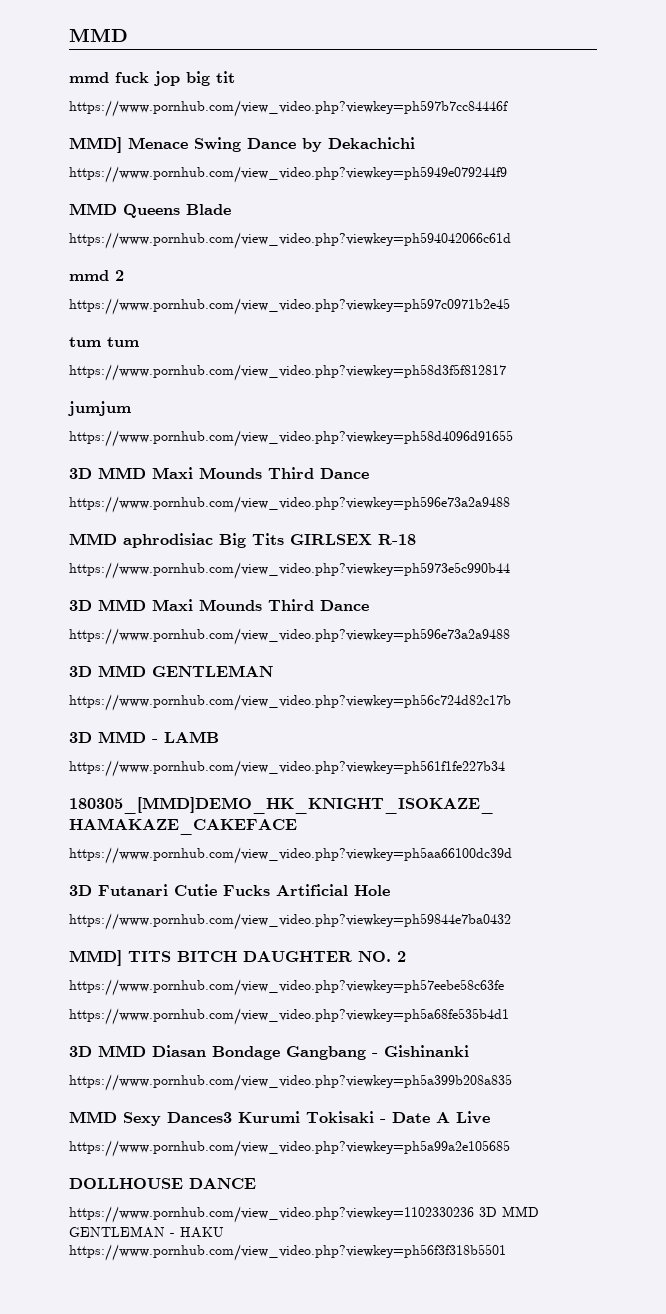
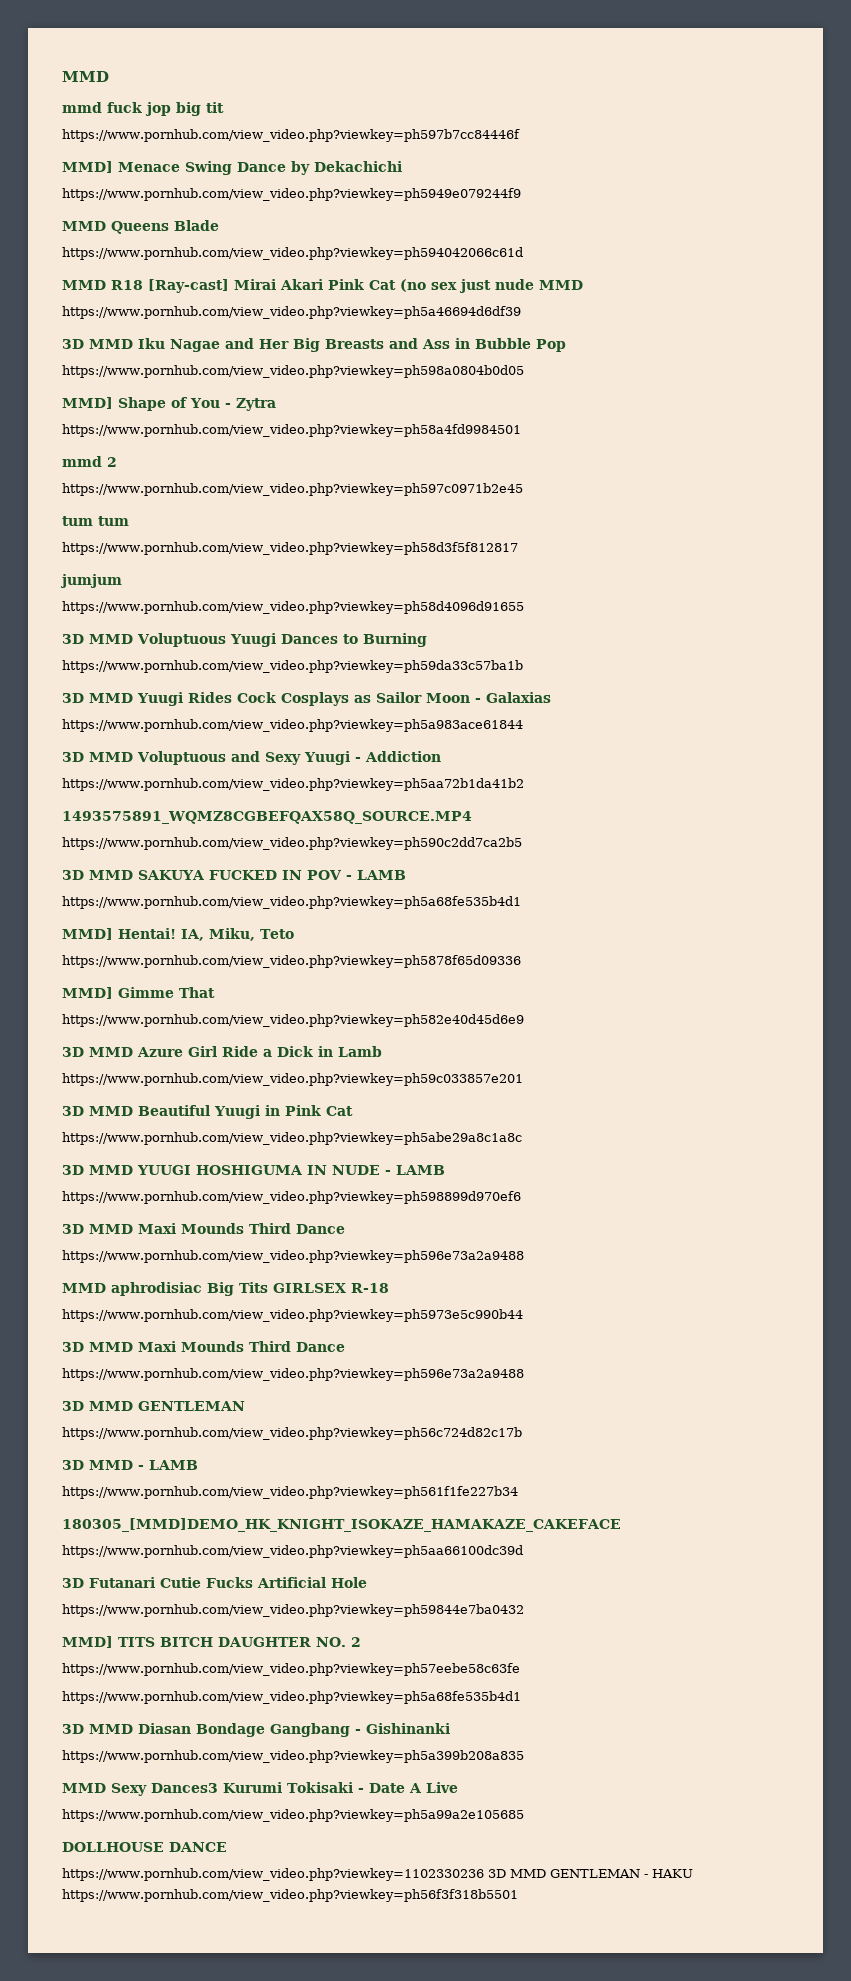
(511, 240) none -> [62,279,583,293] [62,306,521,319] [62,338,566,352] [62,365,524,378] [62,397,276,411] [62,424,521,437] // MMD R18 [Ray-cast] Mirai Akari Pink Cat (no sex just nude MMD // https://www.pornhub.com/view_video.php?viewkey=ph5a46694d6df39 // 3D MMD Iku Nagae and Her Big Breasts and Ass in Bubble Pop // https://www.pornhub.com/view_video.php?viewkey=ph598a0804b0d05 // MMD] Shape of You - Zytra // https://www.pornhub.com/view_video.php?viewkey=ph58a4fd9984501
(513, 438) none -> [62,633,427,647] [62,660,523,673] [62,692,551,706] [62,719,523,732] [62,751,441,765] [62,778,524,791] [62,811,472,824] [62,837,522,850] [62,870,406,880] [62,896,521,909] [62,928,294,941] [62,955,521,968] [62,987,215,999] [62,1014,524,1027] [62,1046,382,1057] [62,1073,523,1086] [62,1105,353,1119] [62,1132,522,1145] [62,1165,445,1175] [62,1191,521,1204] // 3D MMD Voluptuous Yuugi Dances to Burning // https://www.pornhub.com/view_video.php?viewkey=ph59da33c57ba1b // 3D MMD Yuugi Rides Cock Cosplays as Sailor Moon - Galaxias // https://www.pornhub.com/view_video.php?viewkey=ph5a983ace61844 // 3D MMD Voluptuous and Sexy Yuugi - Addiction // https://www.pornhub.com/view_video.php?viewkey=ph5aa72b1da41b2 // 1493575891_WQMZ8CGBEFQAX58Q_SOURCE.MP4 // https://www.pornhub.com/view_video.php?viewkey=ph590c2dd7ca2b5 // 3D MMD SAKUYA FUCKED IN POV - LAMB // https://www.pornhub.com/view_video.php?viewkey=ph5a68fe535b4d1 // MMD] Hentai! IA, Miku, Teto // https://www.pornhub.com/view_video.php?viewkey=ph5878f65d09336 // MMD] Gimme That // https://www.pornhub.com/view_video.php?viewkey=ph582e40d45d6e9 // 3D MMD Azure Girl Ride a Dick in Lamb // https://www.pornhub.com/view_video.php?viewkey=ph59c033857e201 // 3D MMD Beautiful Yuugi in Pink Cat // https://www.pornhub.com/view_video.php?viewkey=ph5abe29a8c1a8c // 3D MMD YUUGI HOSHIGUMA IN NUDE - LAMB // https://www.pornhub.com/view_video.php?viewkey=ph598899d970ef6

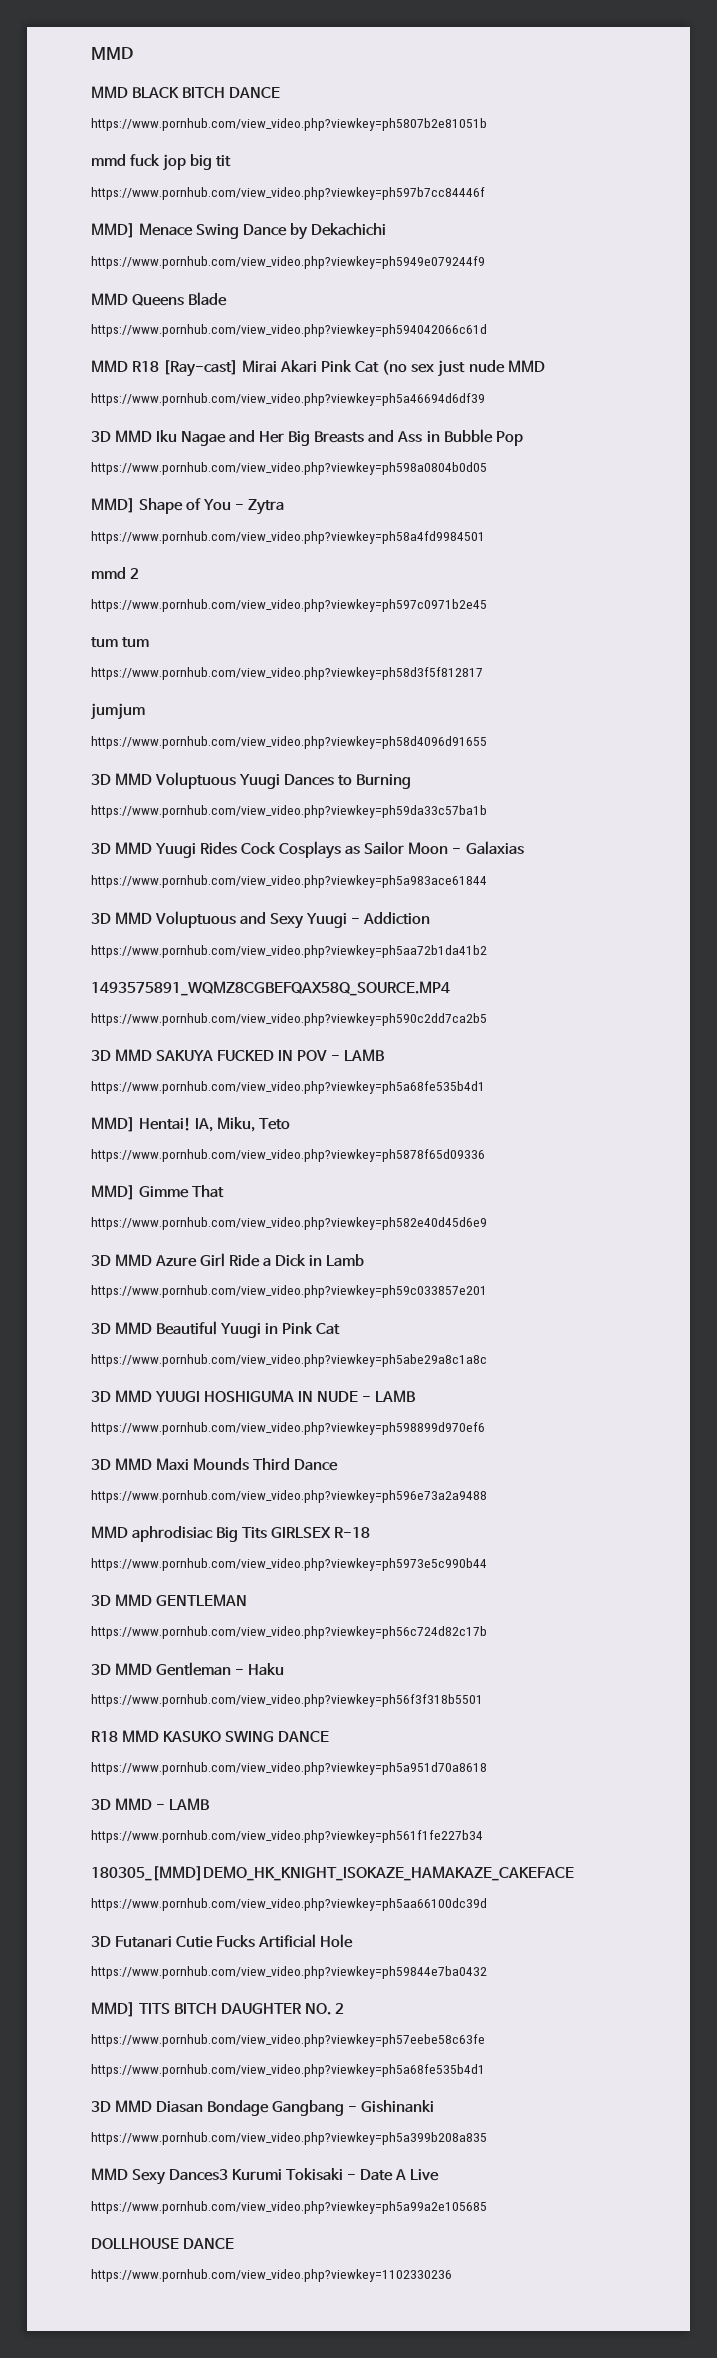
[62,71,109,82] MMD -> [91,47,133,60] [91,86,281,98] [91,118,487,131] MMD // MMD BLACK BITCH DANCE // https://www.pornhub.com/view_video.php?viewkey=ph5807b2e81051b
[138,1341,345,1352] [62,1368,524,1381] [62,1401,245,1411] [62,1427,522,1440] Maxi Mounds Third Dance // https://www.pornhub.com/view_video.php?viewkey=ph596e73a2a9488 // 3D MMD GENTLEMAN // https://www.pornhub.com/view_video.php?viewkey=ph56c724d82c17b -> [156,1594,248,1606] [91,1626,487,1639] [91,1662,285,1676] [91,1694,483,1707] [91,1730,330,1742] [91,1762,487,1775] GENTLEMAN // https://www.pornhub.com/view_video.php?viewkey=ph56c724d82c17b // 3D MMD Gentleman - Haku // https://www.pornhub.com/view_video.php?viewkey=ph56f3f318b5501 // R18 MMD KASUKO SWING DANCE // https://www.pornhub.com/view_video.php?viewkey=ph5a951d70a8618
[487,1869,693,1878] [62,1889,518,1902] 3D MMD GENTLEMAN - HAKU https://www.pornhub.com/view_video.php?viewkey=ph56f3f318b5501 -> (452, 2275) none

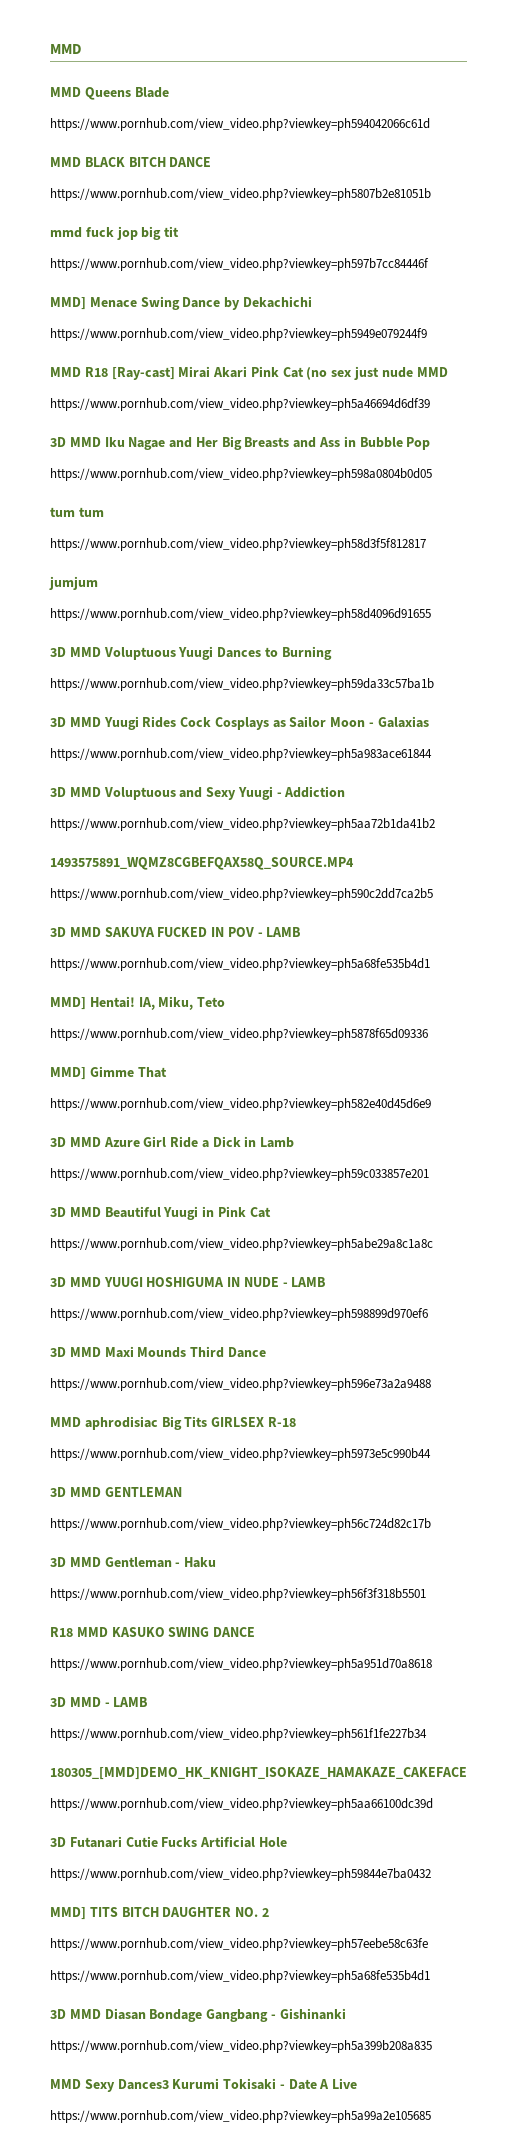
[91,47,133,60] MMD -> [50,44,82,54] [50,87,169,100] [50,118,430,131] MMD // MMD Queens Blade // https://www.pornhub.com/view_video.php?viewkey=ph594042066c61d
[91,292,228,306] [91,324,487,337] // MMD Queens Blade // https://www.pornhub.com/view_video.php?viewkey=ph594042066c61d -> (427, 334) none
[91,498,285,515] [91,531,485,544] [91,567,140,579] [91,599,487,612] // MMD] Shape of You - Zytra // https://www.pornhub.com/view_video.php?viewkey=ph58a4fd9984501 // mmd 2 // https://www.pornhub.com/view_video.php?viewkey=ph597c0971b2e45 -> (432, 474) none
[91,2238,235,2249] [91,2269,452,2282] // DOLLHOUSE DANCE // https://www.pornhub.com/view_video.php?viewkey=1102330236 -> (431, 2116) none

